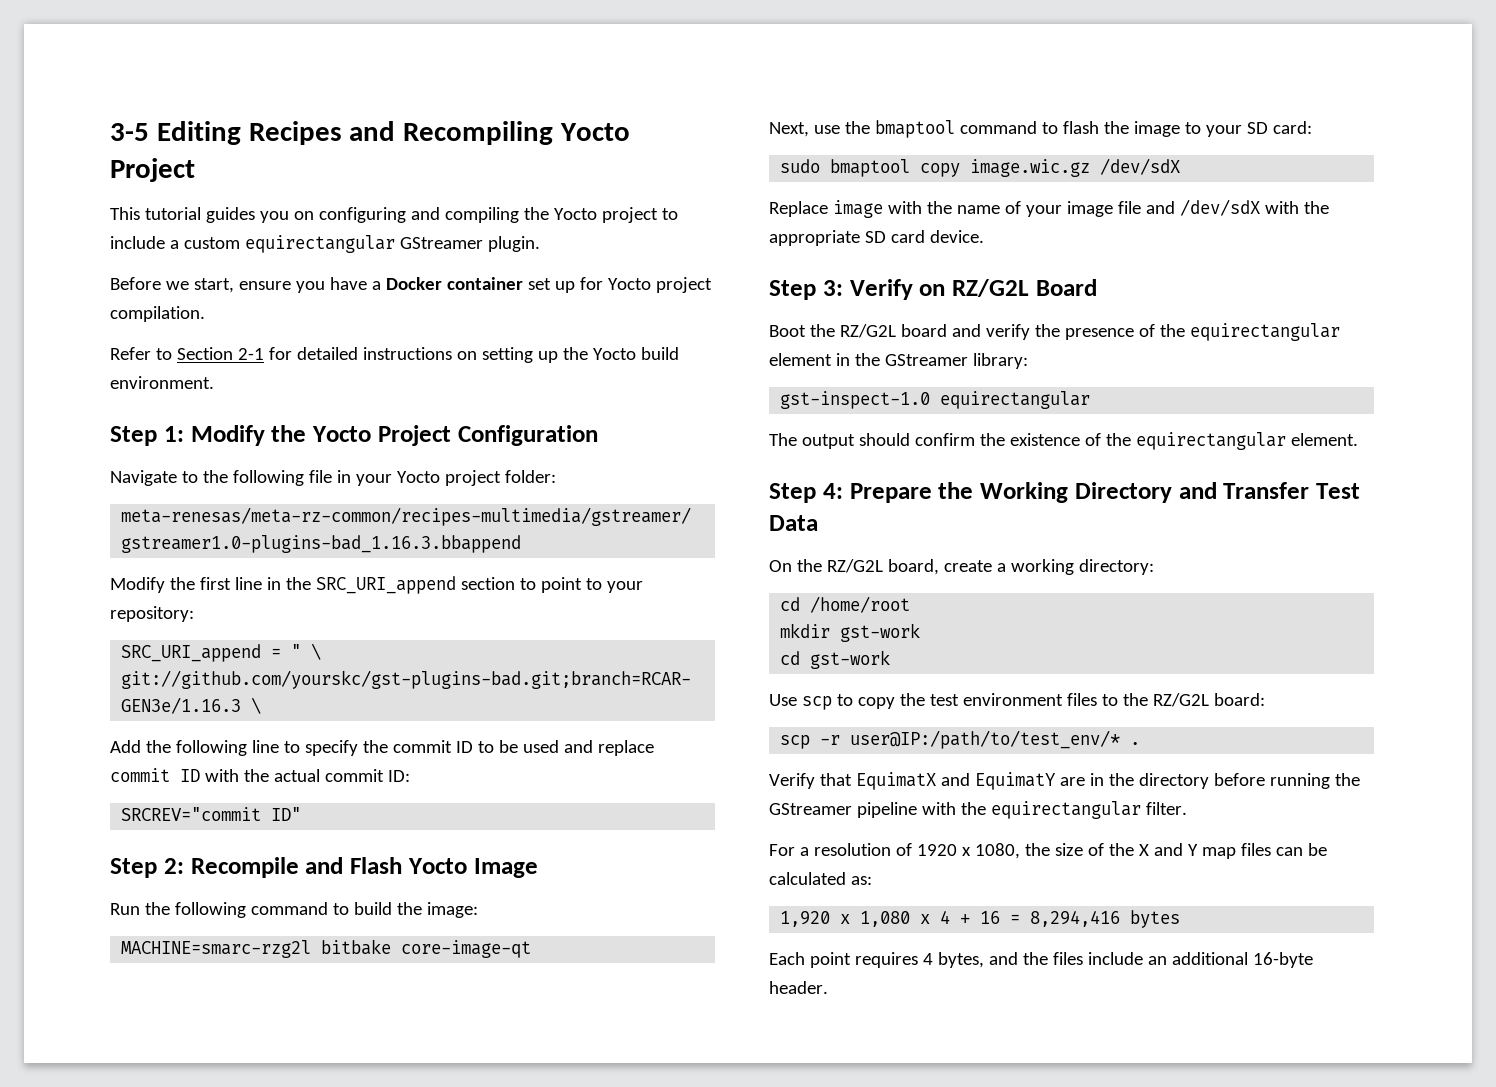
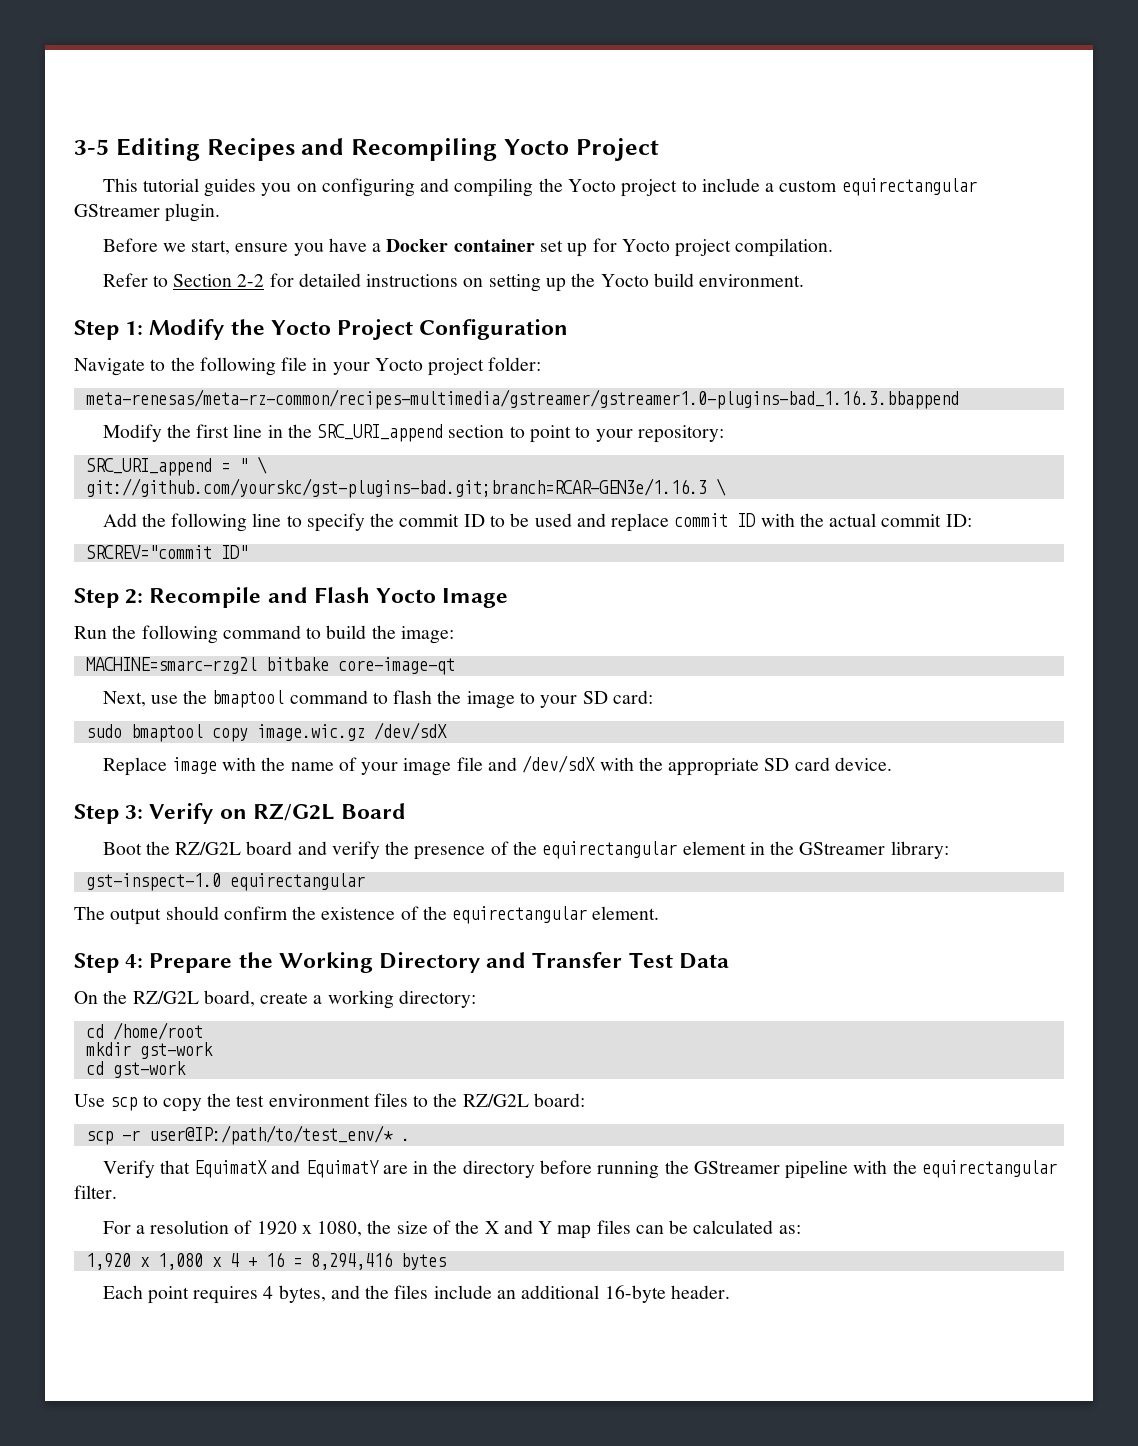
[237,348,264,360] 2-1 -> [237,274,265,287] 2-2

